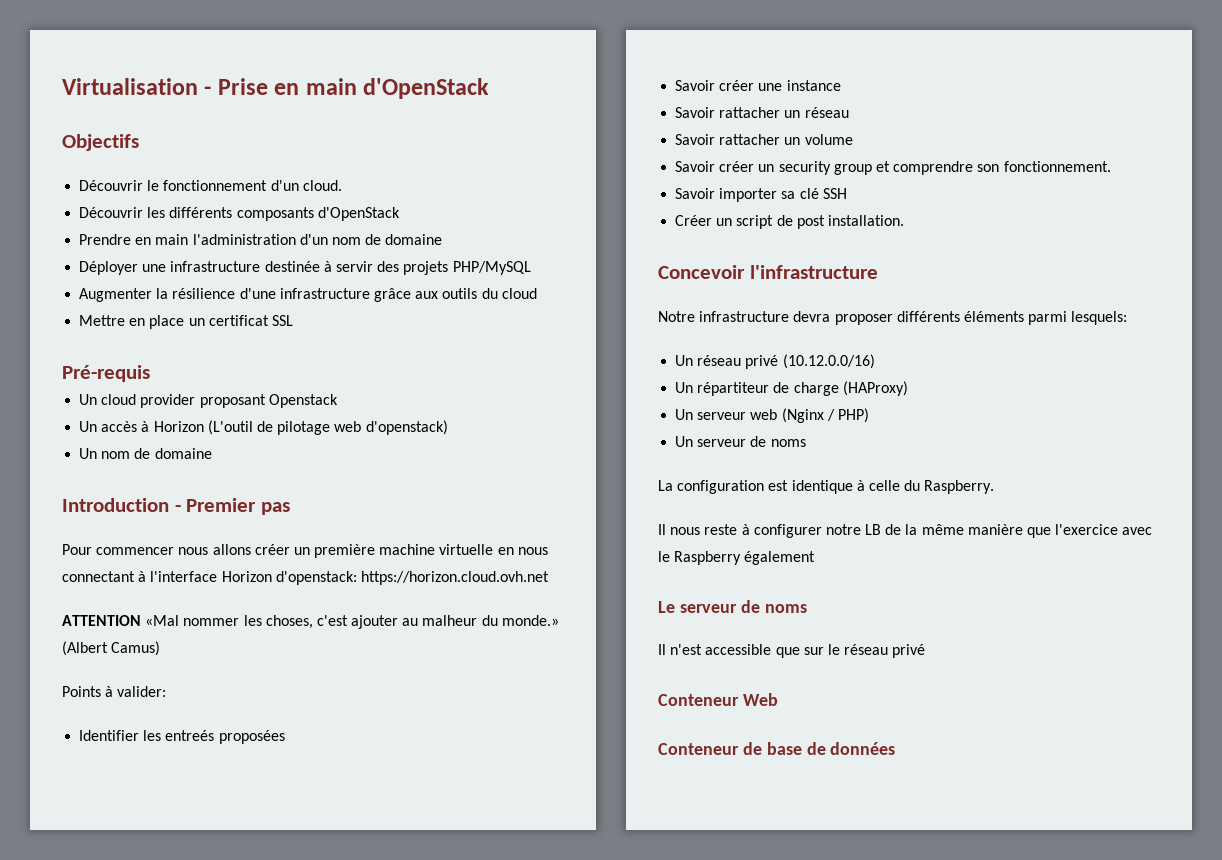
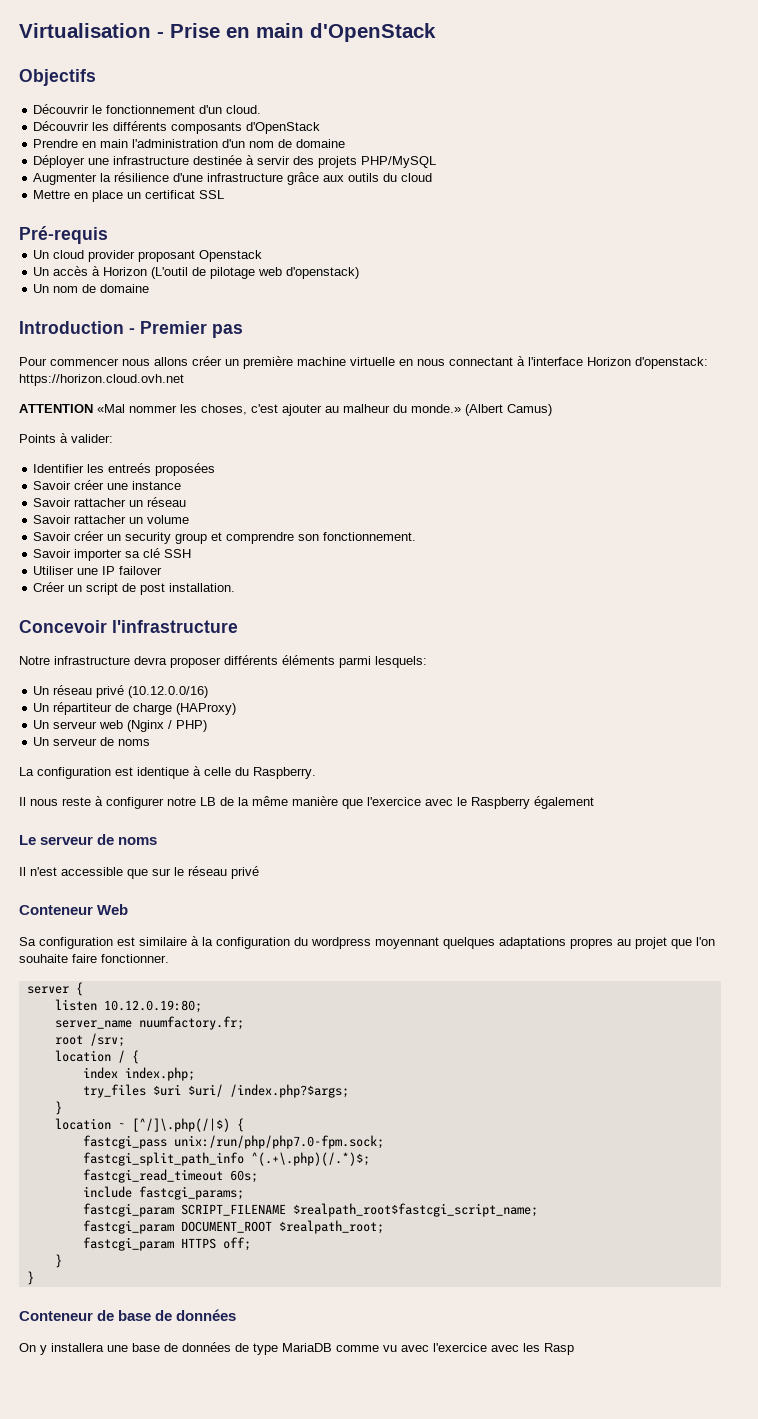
(847, 193) none -> [33,566,163,575] // Utiliser une IP failover
(778, 699) none -> [19,936,715,949] [19,954,169,963] [26,982,83,996] [54,999,202,1013] [54,1016,244,1030] [54,1033,125,1047] [54,1050,139,1064] [82,1067,195,1081] [82,1084,349,1098] [54,1101,62,1115] [54,1118,244,1132] [82,1135,384,1149] [82,1152,370,1166] [82,1169,258,1183] [82,1186,244,1200] [82,1203,538,1217] [82,1220,384,1234] [82,1237,251,1251] [54,1254,62,1268] [26,1271,34,1285] // Sa configuration est similaire à la configuration du wordpress moyennant quelques adaptations propres au projet que l'on souhaite faire fonctionner. // server { // listen 10.12.0.19:80; // server_name nuumfactory.fr; // root /srv; // location / { // index index.php; // try_files $uri $uri/ /index.php?$args; // } // location ~ [^/]\.php(/|$) { // fastcgi_pass unix:/run/php/php7.0-fpm.sock; // fastcgi_split_path_info ^(.+\.php)(/.*)$; // fastcgi_read_timeout 60s; // include fastcgi_params; // fastcgi_param SCRIPT_FILENAME $realpath_root$fastcgi_script_name; // fastcgi_param DOCUMENT_ROOT $realpath_root; // fastcgi_param HTTPS off; // } // }
(896, 748) none -> [19,1342,574,1355] // On y installera une base de données de type MariaDB comme vu avec l'exercice avec les Rasp

